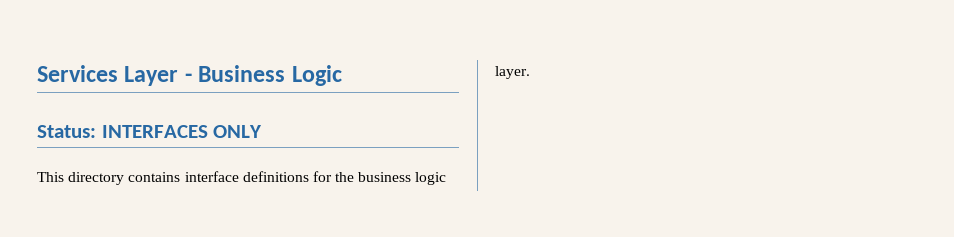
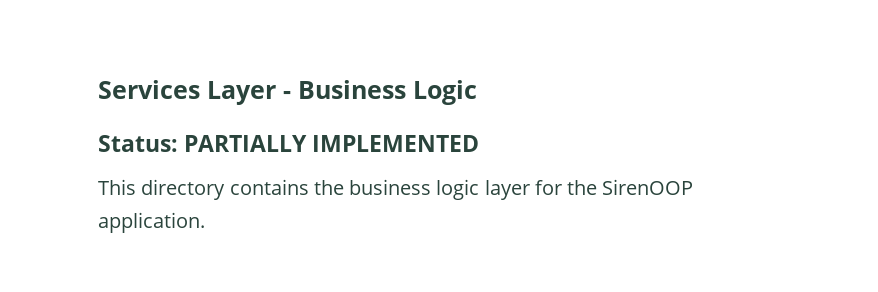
[101,125,263,138] INTERFACES ONLY -> [184,135,480,152] PARTIALLY IMPLEMENTED
[184,171,447,185] [495,66,530,79] interface definitions for the business logic layer. -> [313,179,694,200] [98,212,205,233] the business logic layer for the SirenOOP application.

